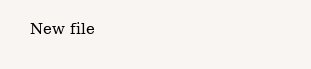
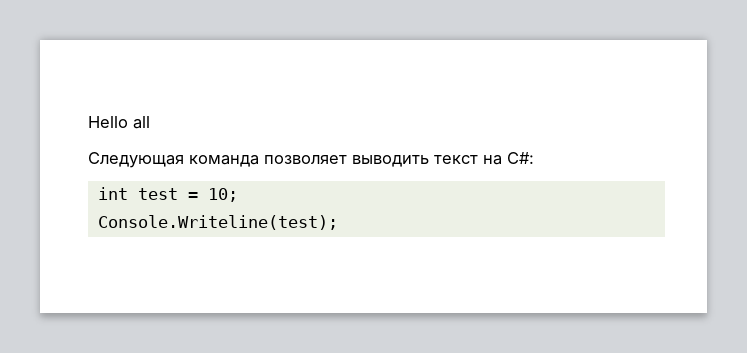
[30,22,95,34] New file -> [88,116,150,129] [88,152,534,168] [97,187,238,202] [97,215,338,230] Hello all // Следующая команда позволяет выводить текст на C#: // int test = 10; // Console.Writeline(test);

